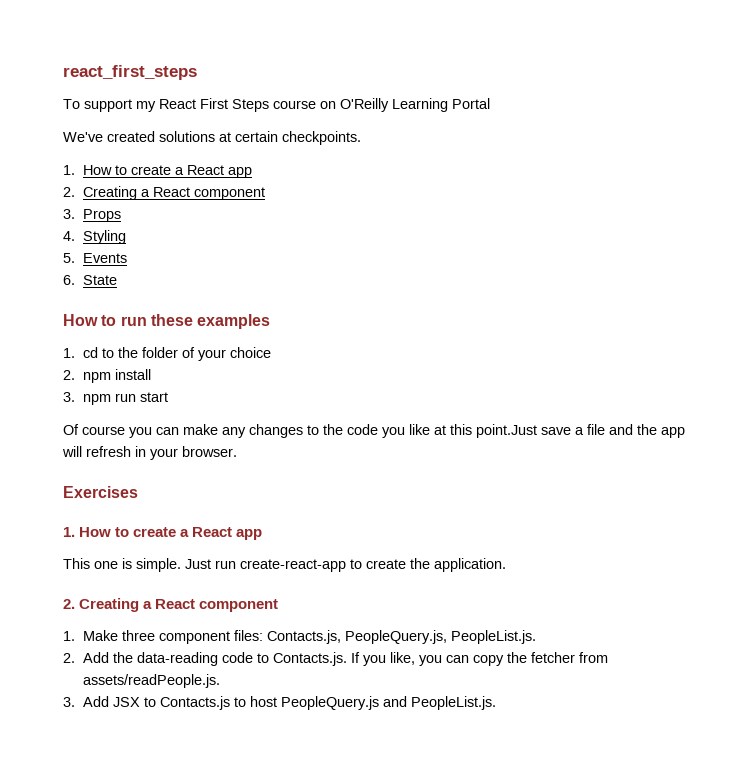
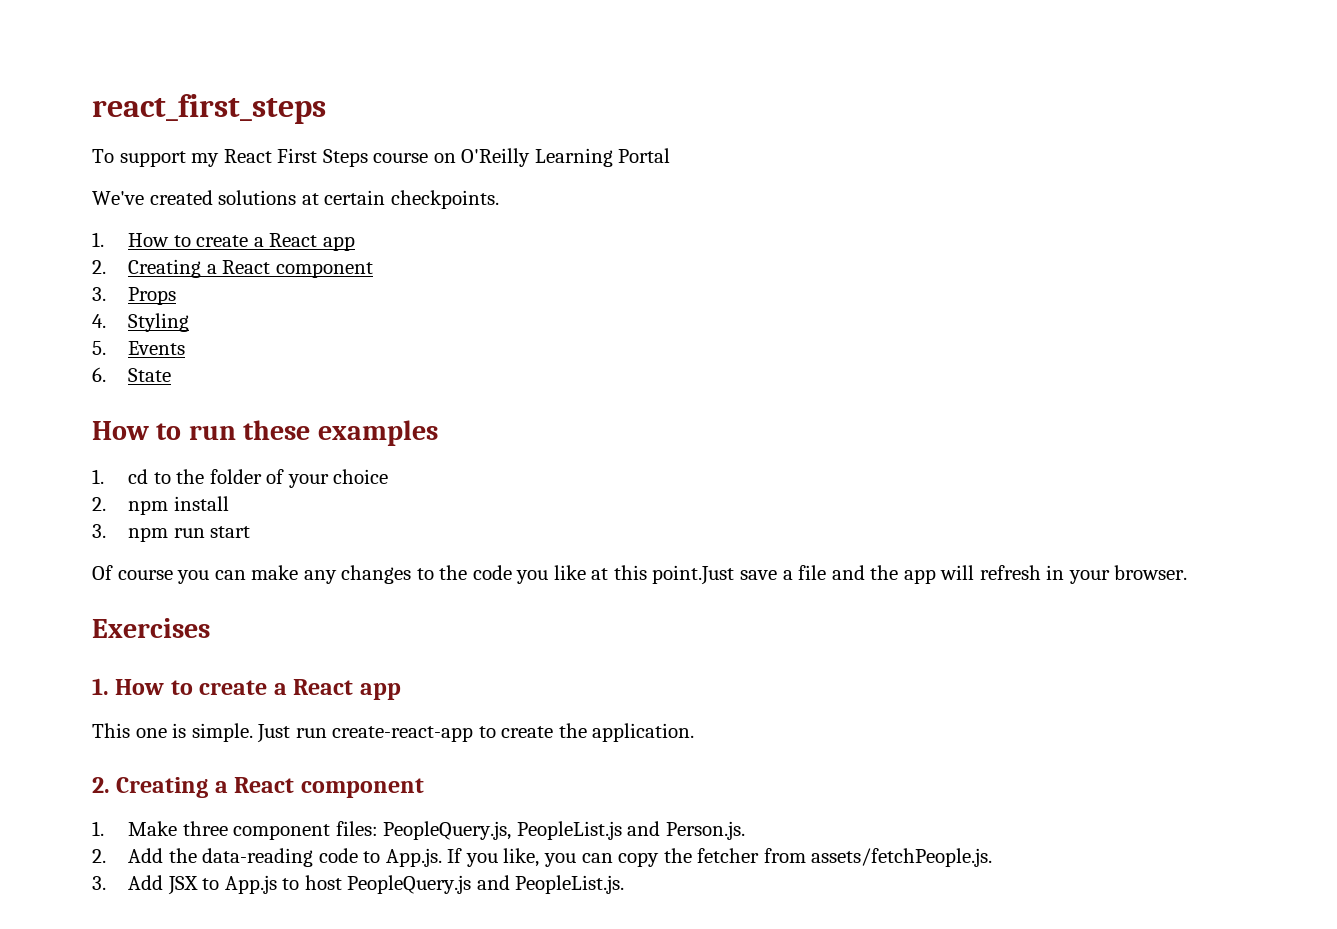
[267,630,537,644] Contacts.js, PeopleQuery.js, PeopleList.js. -> [383,821,745,840] PeopleQuery.js, PeopleList.js and Person.js.
[273,652,348,666] Contacts.js. -> [385,848,442,867] App.js.
[83,674,221,688] assets/readPeople.js. -> [811,848,993,867] assets/fetchPeople.js.
[160,696,231,710] Contacts.js -> [224,875,277,894] App.js

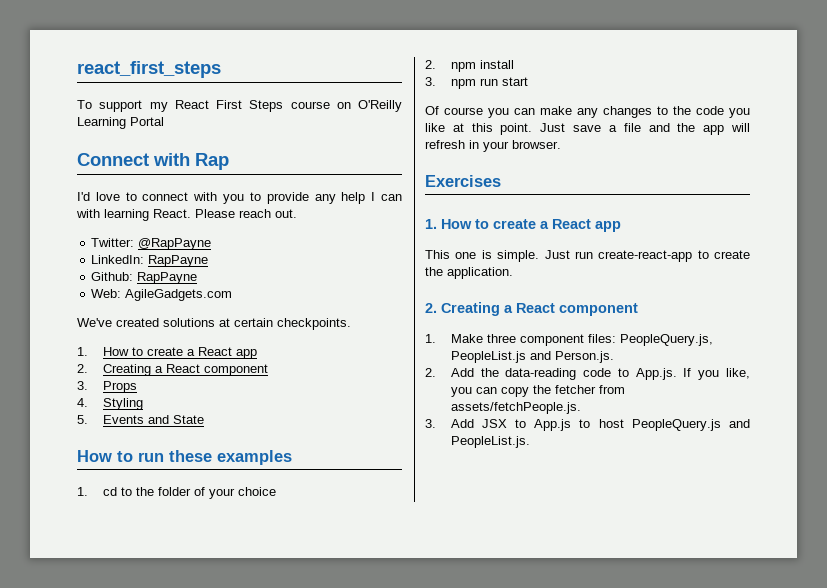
(671, 155) none -> [77,153,229,170] [77,192,402,204] [76,209,297,221] [91,238,212,250] [91,255,209,267] [91,272,198,284] [91,289,233,301] // Connect with Rap // I'd love to connect with you to provide any help I can with learning React. Please reach out. // Twitter: @RapPayne // LinkedIn: RapPayne // Github: RapPayne // Web: AgileGadgets.com
[92,367,106,382] // 6. -> [147,415,169,424] and
[652,565,735,585] point.Just -> [500,123,566,135] point. Just

